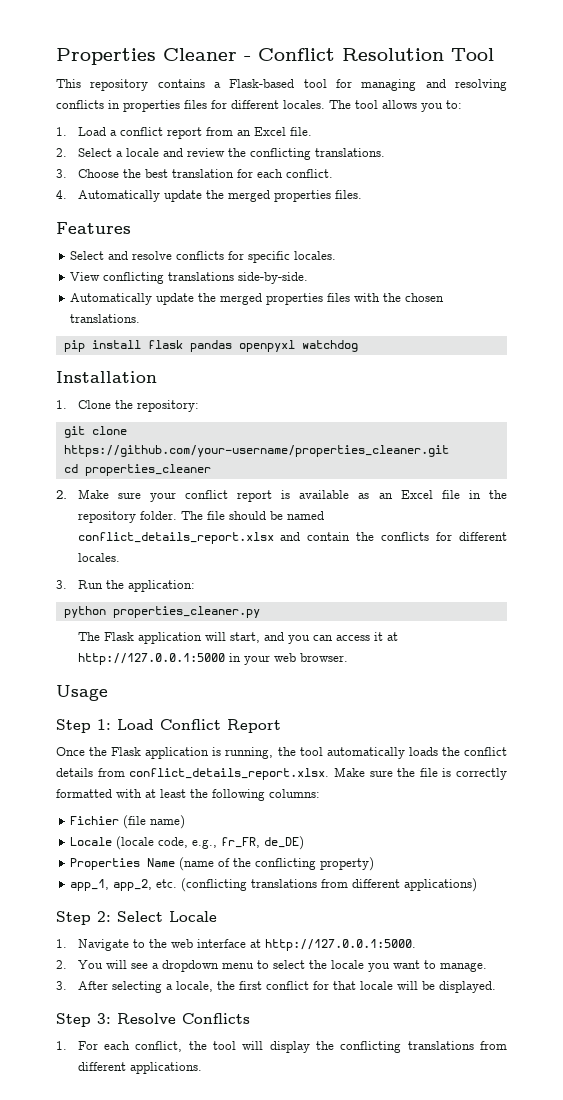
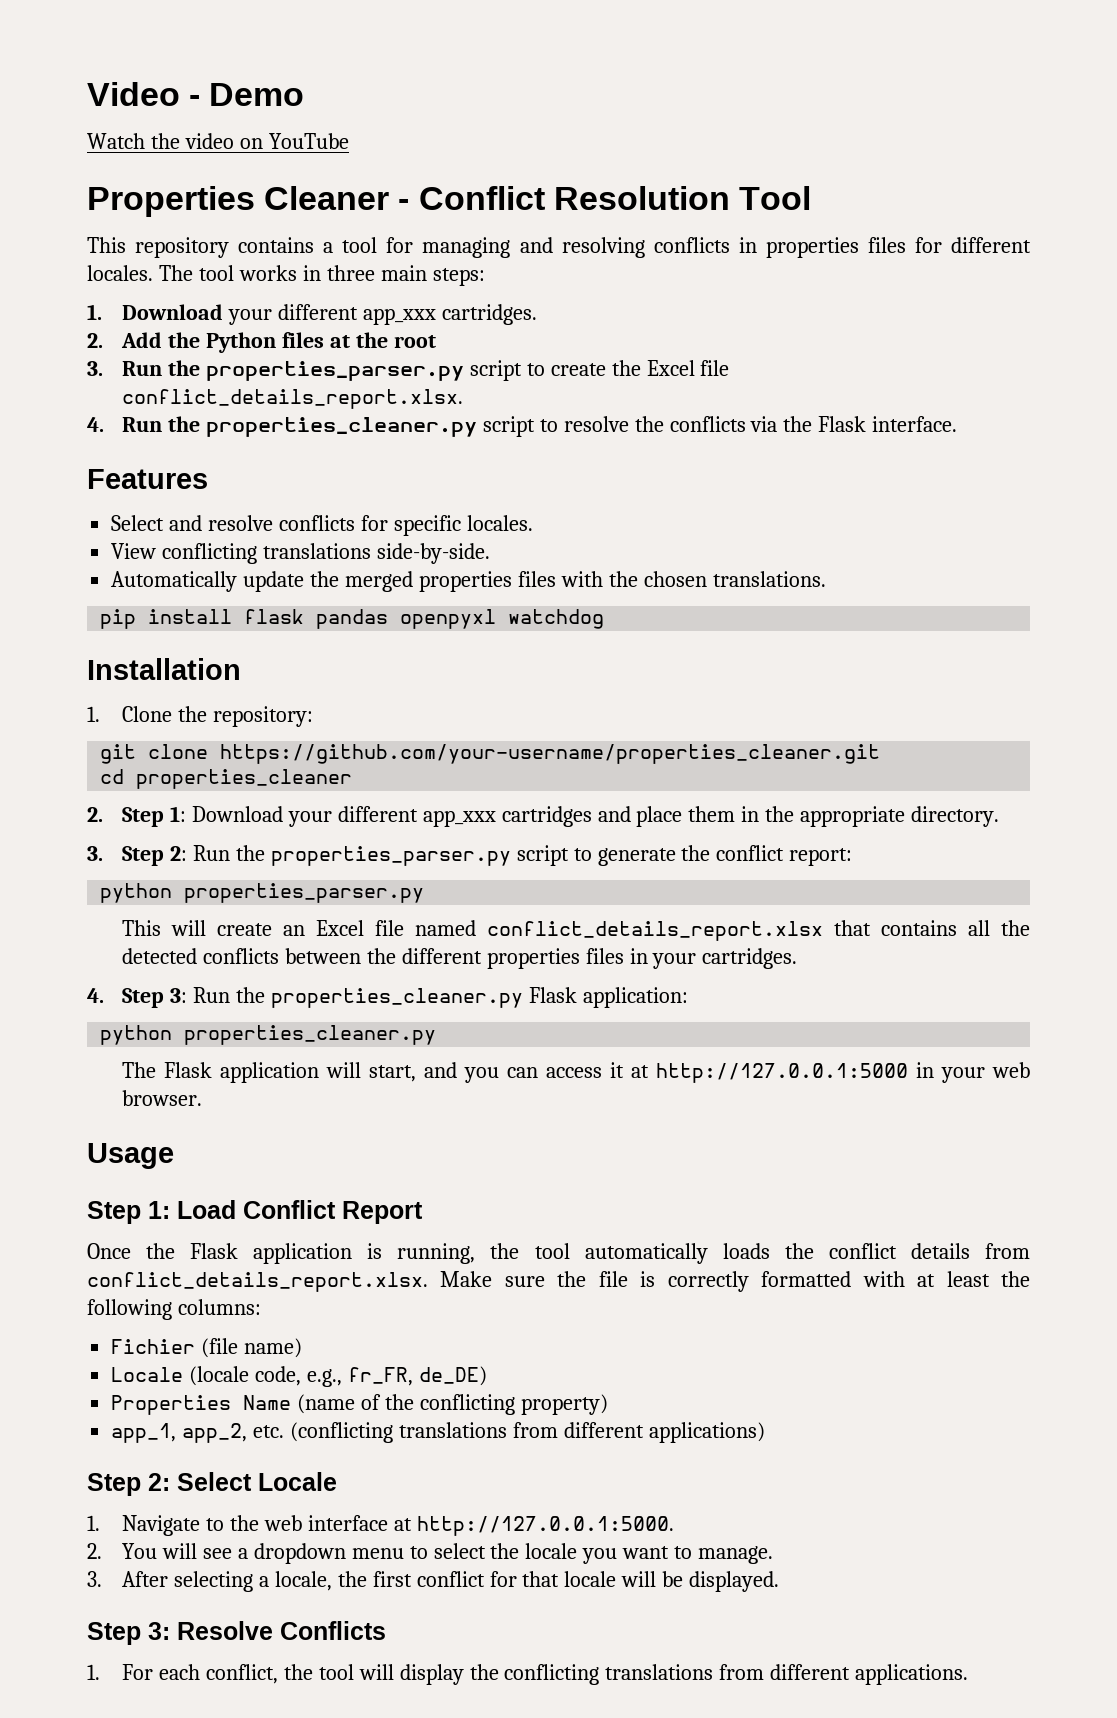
(56, 56) none -> [87,82,305,106] [87,133,349,149] Video - Demo // Watch the video on YouTube //
[229,79,295,88] Flask-based -> (334, 247) none
[382,100,462,112] [56,127,312,139] [56,148,385,160] [56,169,333,178] [56,190,362,202] allows you to: // 1. Load a conflict report from an Excel file. // 2. Select a locale and review the conflicting translations. // 3. Choose the best translation for each conflict. // 4. Automatically update the merged properties files. -> [238,265,485,286] [87,304,537,325] [87,332,436,353] [87,360,730,381] [121,389,463,409] [87,416,958,437] works in three main steps: // 1. Download your different app_xxx cartridges. // 2. Add the Python files at the root // 3. Run the properties_parser.py script to create the Excel file conflict_details_report.xlsx. // 4. Run the properties_cleaner.py script to resolve the conflicts via the Flask interface.
[77,489,508,502] [77,511,324,523] [77,532,507,544] [77,553,120,562] [56,580,124,589] Make sure your conflict report is available as an Excel file in the repository folder. The file should be named conflict_details_report.xlsx and contain the conflicts for different locales. // 3. Run the -> [121,806,1000,827] [87,845,853,866] [100,883,425,903] [121,920,1030,941] [121,948,798,969] [87,987,577,1008] Step 1: Download your different app_xxx cartridges and place them in the appropriate directory. // 3. Step 2: Run the properties_parser.py script to generate the conflict report: // python properties_parser.py // This will create an Excel file named conflict_details_report.xlsx that contains all the detected conflicts between the different properties files in your cartridges. // 4. Step 3: Run the properties_cleaner.py Flask

